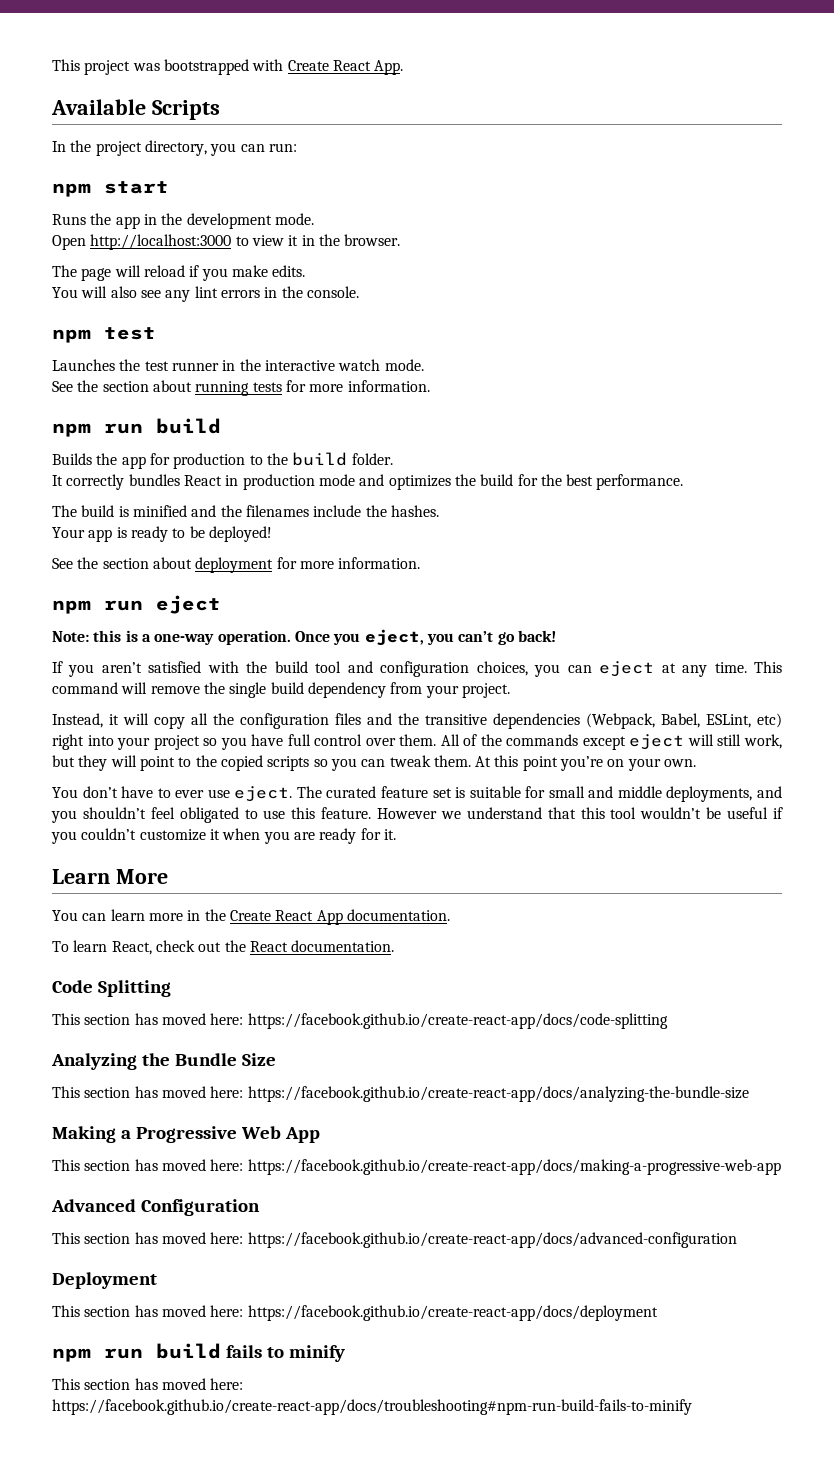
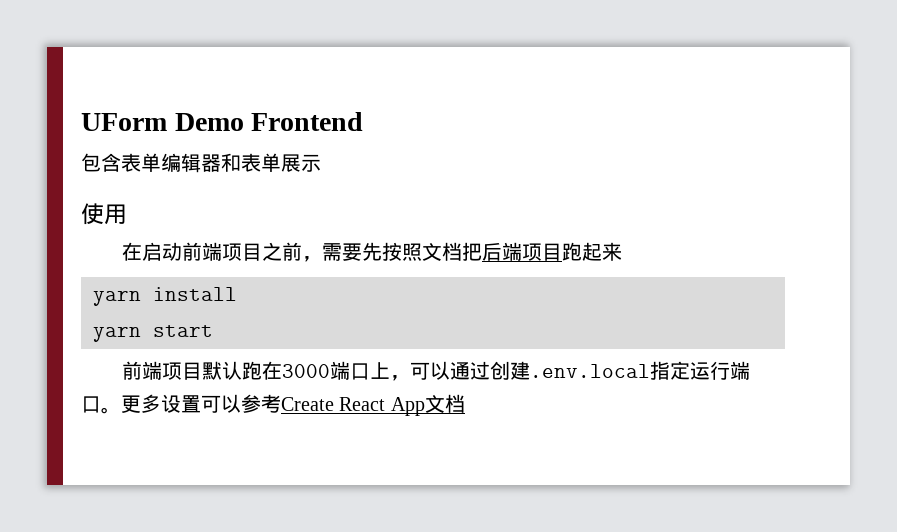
[52,59,404,75] [51,99,220,120] [52,140,297,156] [52,181,169,197] [52,213,314,229] [52,234,401,250] [52,265,306,281] [52,286,359,302] [52,327,156,343] [52,359,424,371] [52,380,430,396] [52,418,221,437] [52,452,393,469] [52,474,684,490] [52,505,439,517] [52,526,272,542] [52,557,421,573] [52,595,221,614] [52,629,556,646] [52,661,782,677] [52,682,510,698] [52,713,782,729] [52,734,782,750] [52,755,697,771] [52,786,782,802] [51,807,783,823] [51,828,396,844] [52,869,168,884] [52,909,450,925] [52,940,395,955] [52,980,171,997] [52,1013,668,1029] [51,1053,276,1070] [52,1086,749,1102] [52,1126,320,1143] [52,1159,781,1175] [51,1199,260,1216] [52,1232,737,1248] [52,1272,157,1289] [52,1305,658,1321] [52,1343,345,1362] [52,1378,244,1390] [52,1399,692,1415] This project was bootstrapped with Create React App. // Available Scripts // In the project directory, you can run: // npm start // Runs the app in the development mode. // Open http://localhost:3000 to view it in the browser. // The page will reload if you make edits. // You will also see any lint errors in the console. // npm test // Launches the test runner in the interactive watch mode. // See the section about running tests for more information. // npm run build // Builds the app for production to the build folder. // It correctly bundles React in production mode and optimizes the build for the best performance. // The build is minified and the filenames include the hashes. // Your app is ready to be deployed! // See the section about deployment for more information. // npm run eject // Note: this is a one-way operation. Once you eject, you can’t go back! // If you aren’t satisfied with the build tool and configuration choices, you can eject at any time. This command will remove the single build dependency from your project. // Instead, it will copy all the configuration files and the transitive dependencies (Webpack, Babel, ESLint, etc) right into your project so you have full control over them. All of the commands except eject will still work, but they will point to the copied scripts so you can tweak them. At this point you’re on your own. // You don’t have to ever use eject. The curated feature set is suitable for small and middle deployments, and you shouldn’t feel obligated to use this feature. However we understand that this tool wouldn’t be useful if you couldn’t customize it when you are ready for it. // Learn More // You can learn more in the Create React App documentation. // To learn React, check out the React documentation. // Code Splitting // This section has moved here: https://facebook.github.io/create-react-app/docs/code-splitting // Analyzing the Bundle Size // This section has moved here: https://facebook.github.io/create-react-app/docs/analyzing-the-bundle-size // Making a Progressive Web App // This section has moved here: https://facebook.github.io/create-react-app/docs/making-a-progressive-web-app // Advanced Configuration // This section has moved here: https://facebook.github.io/create-react-app/docs/advanced-configuration // Deployment // This section has moved here: https://facebook.github.io/create-react-app/docs/deployment // npm run build fails to minify // This section has moved here: https://facebook.github.io/create-react-app/docs/troubleshooting#npm-run-build-fails-to-minify -> [81,112,364,131] [81,153,321,173] [81,203,127,225] [122,242,623,262] [93,287,237,306] [93,325,213,342] [122,361,751,381] [81,394,465,416] UForm Demo Frontend // 包含表单编辑器和表单展示 // 使用 // 在启动前端项目之前，需要先按照文档把后端项目跑起来 // yarn install // yarn start // 前端项目默认跑在3000端口上，可以通过创建.env.local指定运行端口。更多设置可以参考Create React App文档

